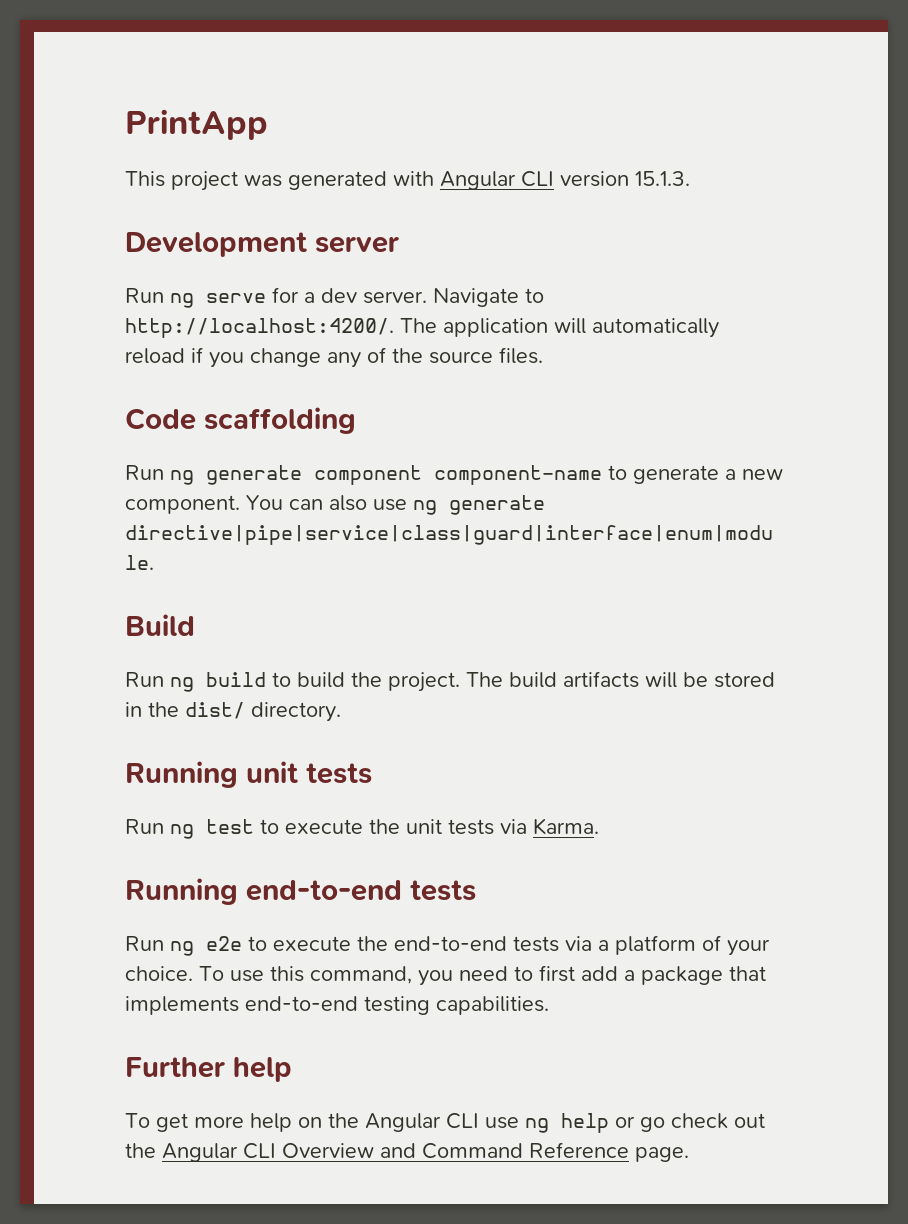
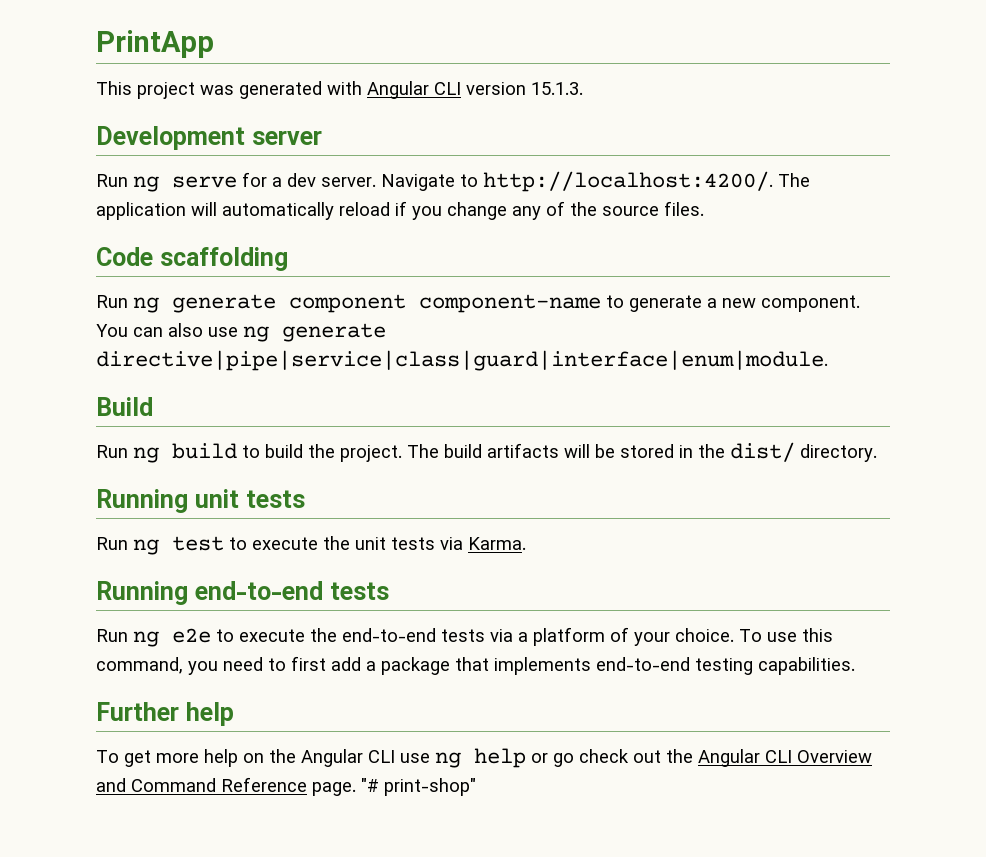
(689, 1154) none -> [361,778,476,796] "# print-shop"

